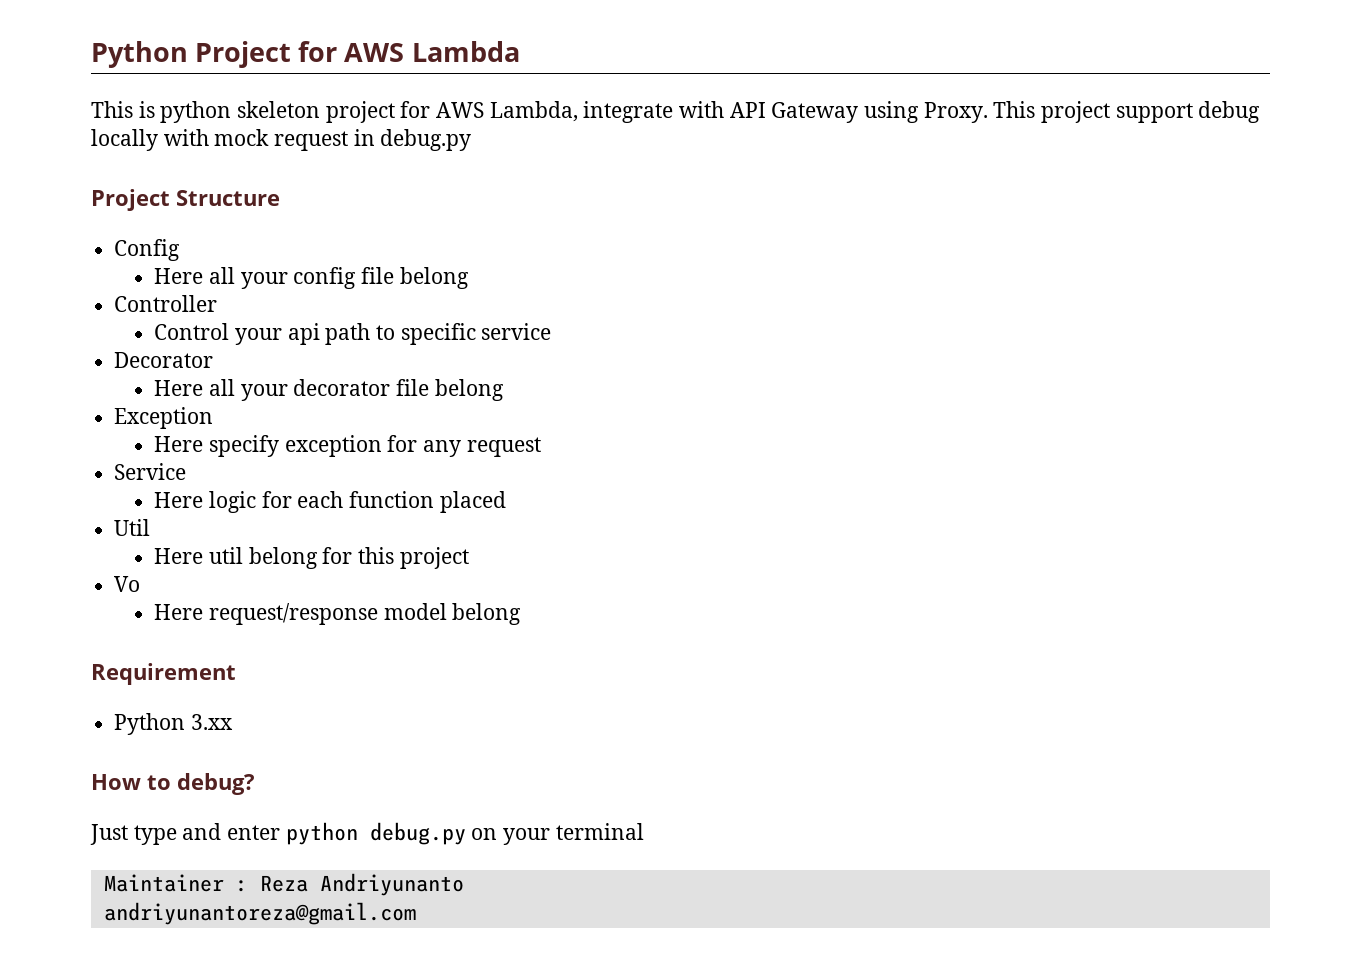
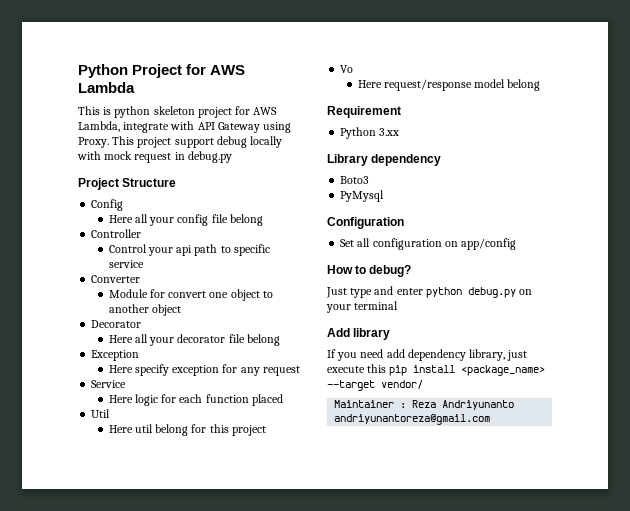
(552, 331) none -> [91,275,141,283] [108,289,273,301] [108,304,181,316] // Converter // Module for convert one object to another object
(233, 722) none -> [327,154,442,166] [340,176,370,184] [340,190,385,202] [327,217,404,229] [340,238,517,250] // Library dependency // Boto3 // PyMysql // Configuration // Set all configuration on app/config
(644, 831) none -> [327,328,391,340] [327,349,528,361] [327,364,546,376] [327,380,423,391] // Add library // If you need add dependency library, just execute this pip install <package_name> --target vendor/

